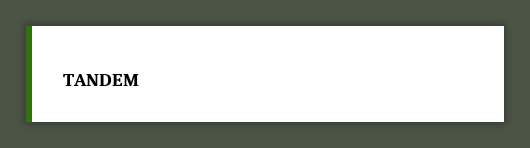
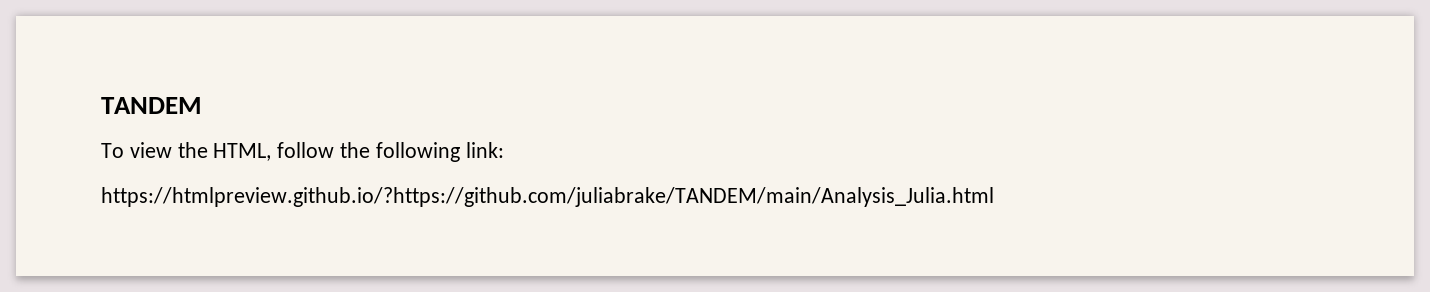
(139, 80) none -> [101,142,504,162] [101,187,994,207] // To view the HTML, follow the following link: // https://htmlpreview.github.io/?https://github.com/juliabrake/TANDEM/main/Analysis_Julia.html

